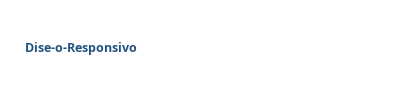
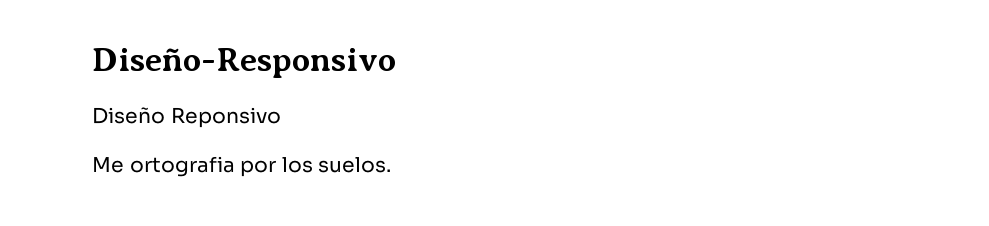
[25,42,137,55] Dise-o-Responsivo -> [92,48,396,78] [92,107,281,128] [92,156,392,177] Diseño-Responsivo // Diseño Reponsivo // Me ortografia por los suelos.

